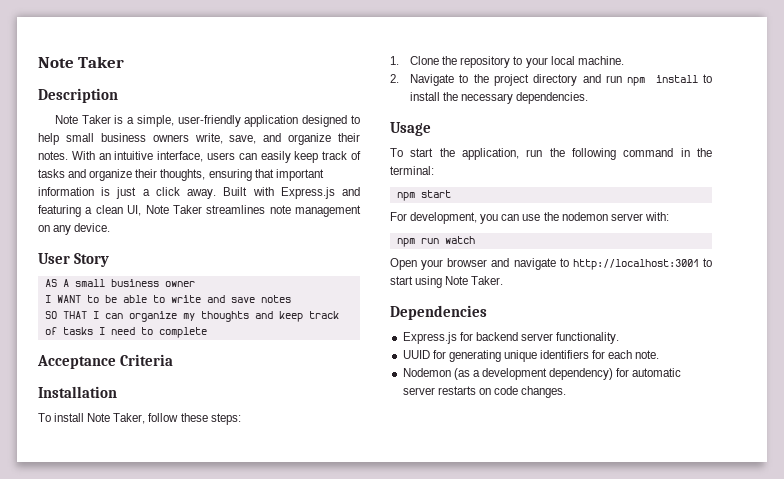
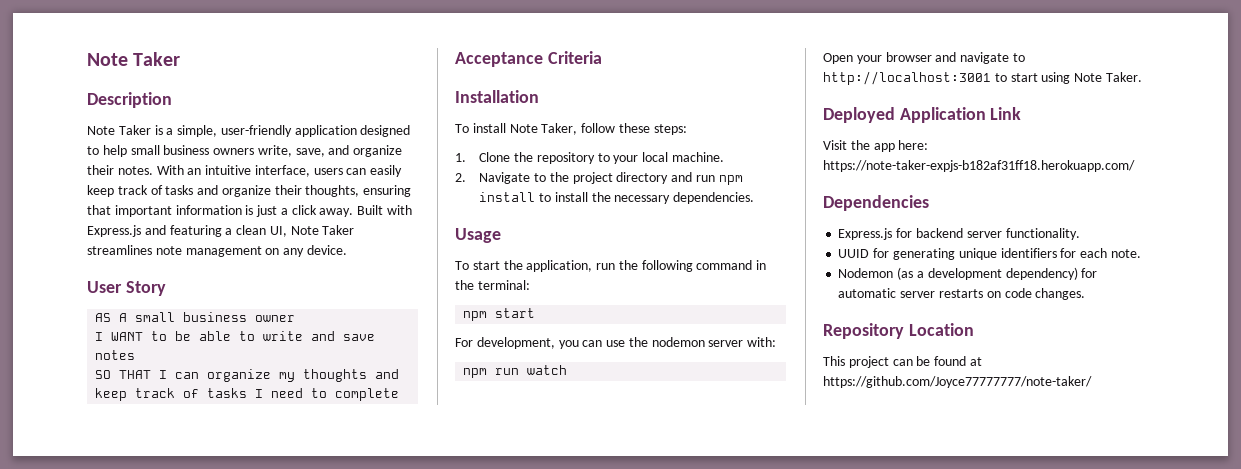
(504, 280) none -> [823,107,1022,123] [823,140,929,152] [823,160,1135,172] // Deployed Application Link // Visit the app here: https://note-taker-expjs-b182af31ff18.herokuapp.com/
(567, 392) none -> [823,323,974,339] [823,356,982,368] [823,376,1092,388] // Repository Location // This project can be found at https://github.com/Joyce77777777/note-taker/

